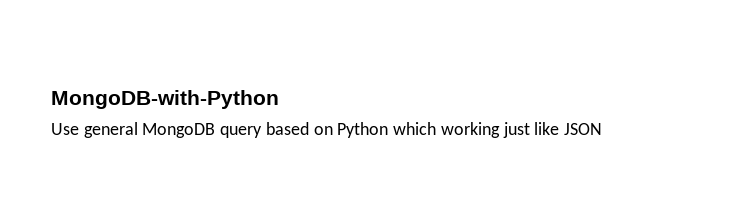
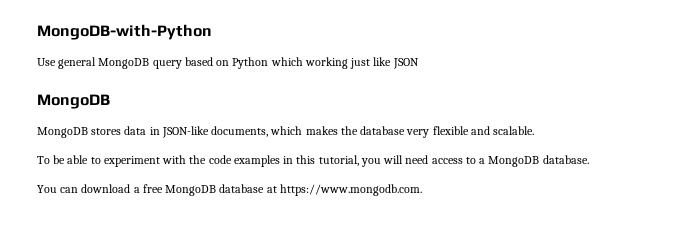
(602, 129) none -> [37,94,110,109] [37,126,535,138] [37,155,589,167] [37,184,422,196] // MongoDB // MongoDB stores data in JSON-like documents, which makes the database very flexible and scalable. // To be able to experiment with the code examples in this tutorial, you will need access to a MongoDB database. // You can download a free MongoDB database at https://www.mongodb.com.

